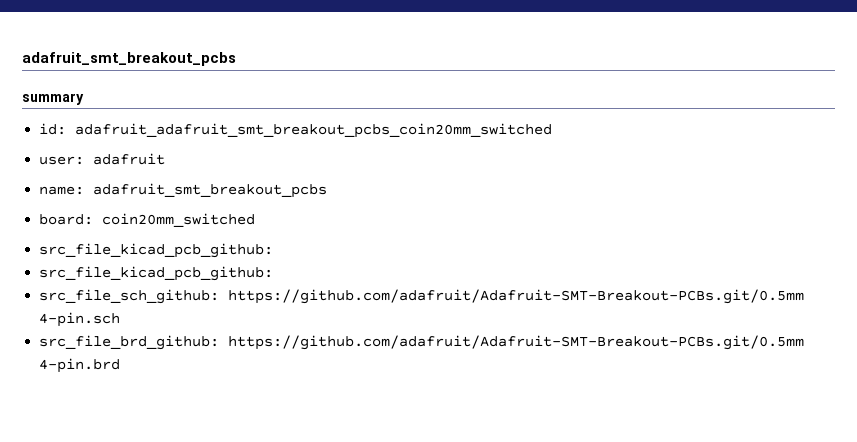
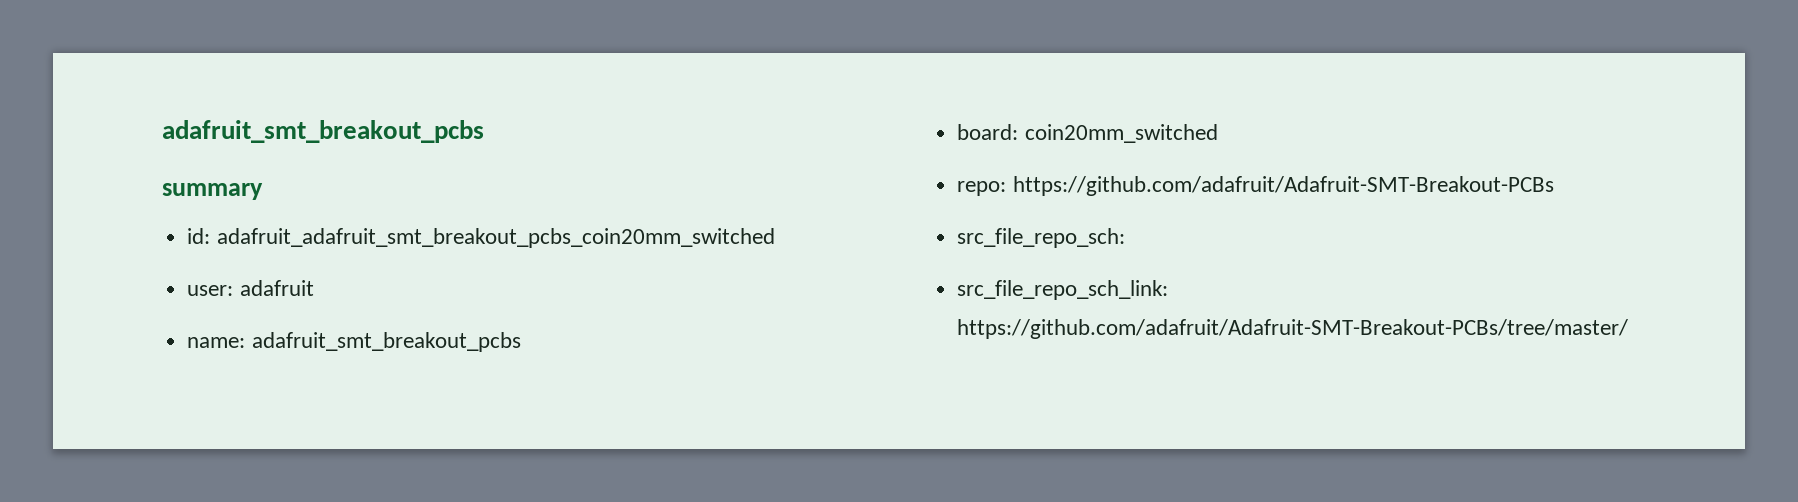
[39,243,274,258] [39,266,274,281] [39,289,805,304] [39,312,121,327] [39,335,805,350] [39,358,121,373] src_file_kicad_pcb_github: // src_file_kicad_pcb_github: // src_file_sch_github: https://github.com/adafruit/Adafruit-SMT-Breakout-PCBs.git/0.5mm 4-pin.sch // src_file_brd_github: https://github.com/adafruit/Adafruit-SMT-Breakout-PCBs.git/0.5mm 4-pin.brd -> [957,176,1554,196] [957,228,1126,248] [957,280,1169,300] [957,319,1629,339] repo: https://github.com/adafruit/Adafruit-SMT-Breakout-PCBs // src_file_repo_sch: // src_file_repo_sch_link: https://github.com/adafruit/Adafruit-SMT-Breakout-PCBs/tree/master/

